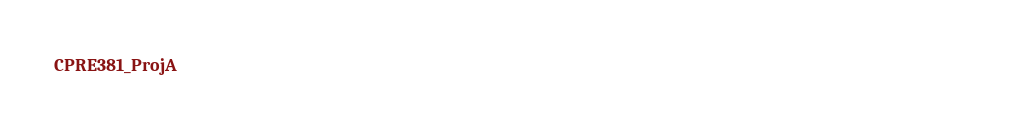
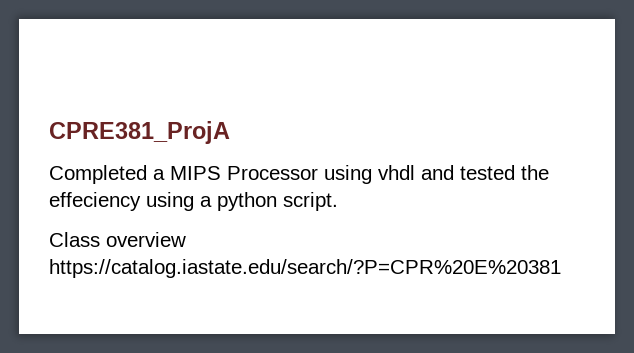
(177, 66) none -> [49,165,549,184] [49,192,338,211] [49,232,186,247] [49,259,561,278] // Completed a MIPS Processor using vhdl and tested the effeciency using a python script. // Class overview https://catalog.iastate.edu/search/?P=CPR%20E%20381

